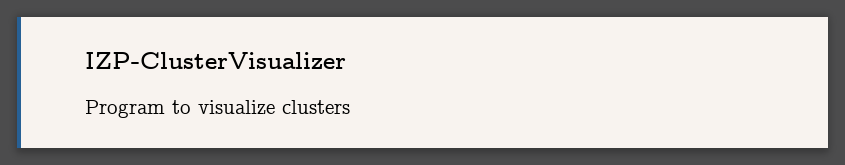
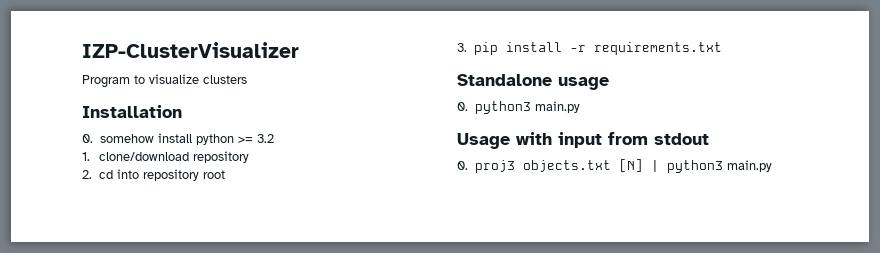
(350, 107) none -> [82,105,182,118] [82,133,274,145] [82,151,250,163] [82,169,226,181] [457,42,723,55] [457,74,609,90] [457,101,580,114] [457,132,709,149] [457,159,772,173] // Installation // 0. somehow install python >= 3.2 // 1. clone/download repository // 2. cd into repository root // 3. pip install -r requirements.txt // Standalone usage // 0. python3 main.py // Usage with input from stdout // 0. proj3 objects.txt [N] | python3 main.py

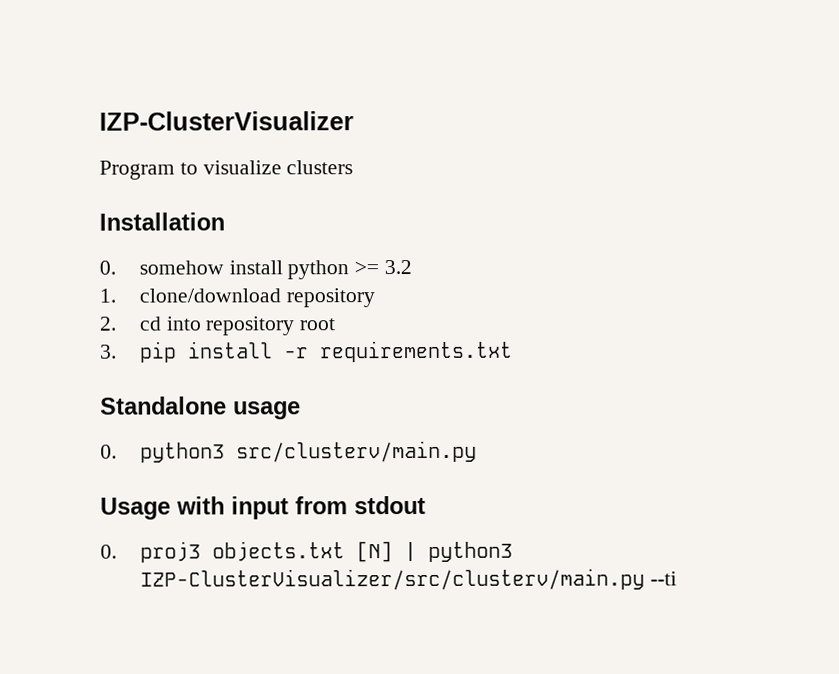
[534,101,580,113] main.py -> [235,440,477,463] src/clusterv/main.py
[726,160,772,172] main.py -> [139,568,677,591] IZP-ClusterVisualizer/src/clusterv/main.py --ti

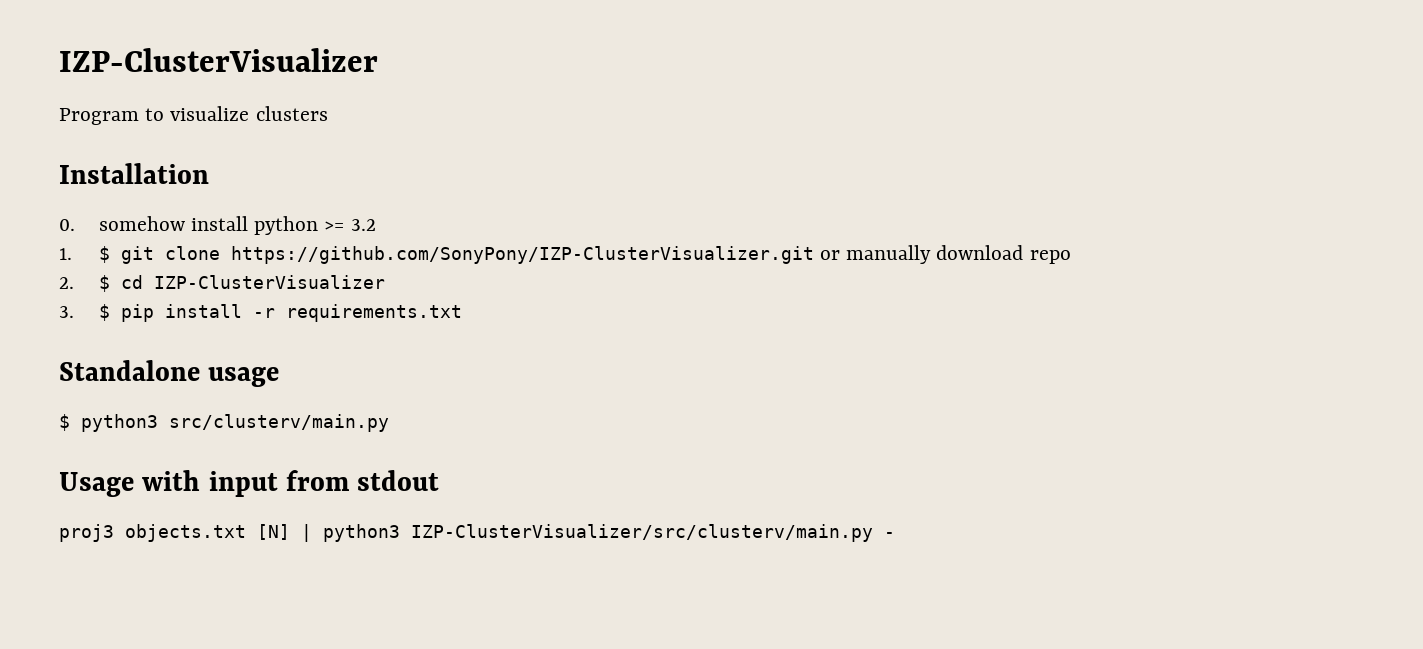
[138,288,375,308] [99,316,336,336] clone/download repository // 2. cd into repository root -> [98,245,1071,264] [59,275,385,292] $ git clone https://github.com/SonyPony/IZP-ClusterVisualizer.git or manually download repo // 2. $ cd IZP-ClusterVisualizer
(117, 351) none -> [98,304,110,321] $
[100,444,117,459] 0. -> [59,414,70,431] $
[100,544,117,559] 0. -> (440, 480) none
[649,571,677,586] --ti -> [884,532,895,538] -

